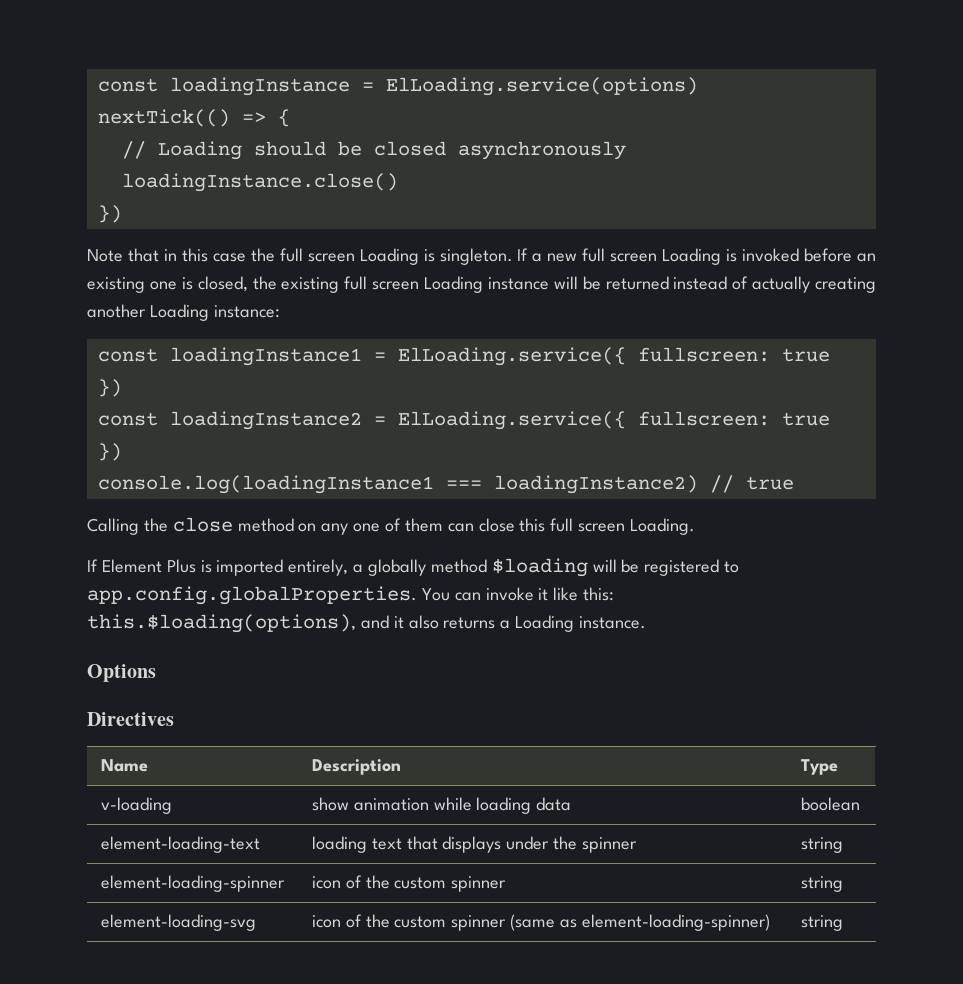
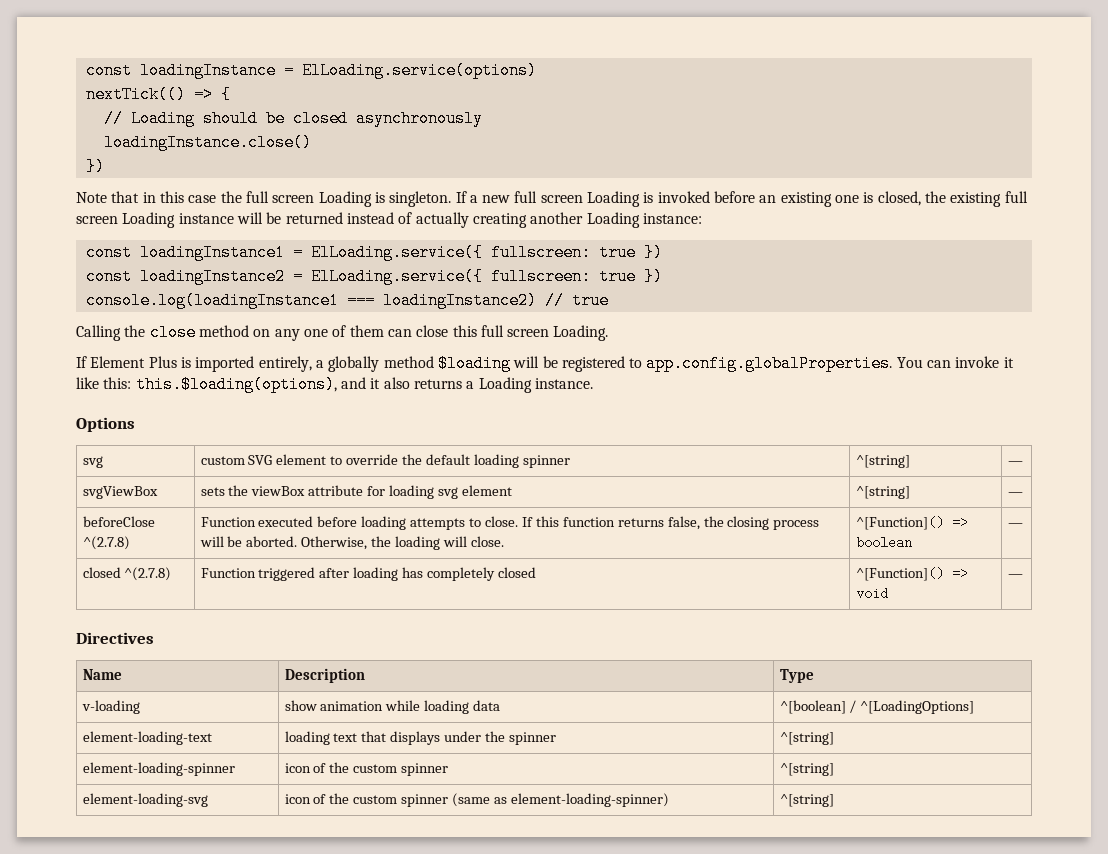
(156, 673) none -> [82,456,103,468] [200,454,570,468] [855,455,910,468] [1007,461,1023,465] [82,486,158,499] [200,485,512,499] [855,486,910,499] [1007,492,1023,496] [82,516,155,527] [82,536,130,550] [200,516,820,530] [199,536,504,550] [855,516,968,530] [855,536,912,549] [1007,523,1023,527] [82,567,172,581] [200,567,537,581] [855,567,968,581] [855,587,888,600] [1007,574,1023,578] // svg | custom SVG element to override the default loading spinner | ^[string] | — // svgViewBox | sets the viewBox attribute for loading svg element | ^[string] | — // beforeClose ^(2.7.8) | Function executed before loading attempts to close. If this function returns false, the closing process will be aborted. Otherwise, the loading will close. | ^[Function]() => boolean | — // closed ^(2.7.8) | Function triggered after loading has completely closed | ^[Function]() => void | —
[800,797,860,811] boolean -> [779,700,975,714] ^[boolean] / ^[LoadingOptions]
[800,837,843,853] string -> [779,732,834,745] ^[string]
[800,876,843,892] string -> [779,763,834,776] ^[string]
[800,915,843,931] string -> [779,794,834,807] ^[string]

